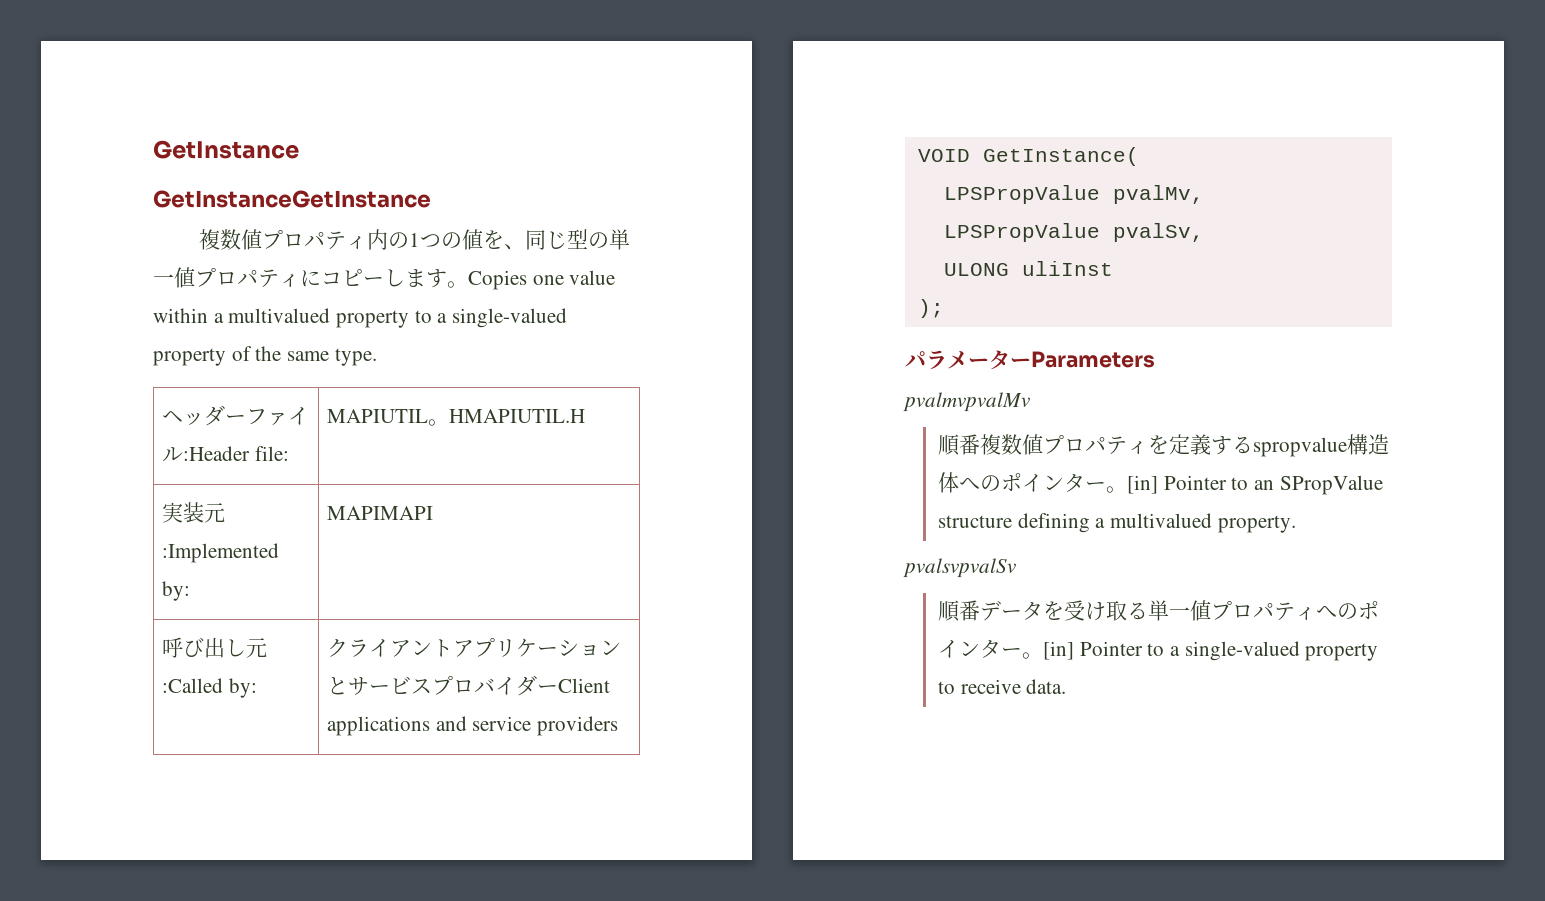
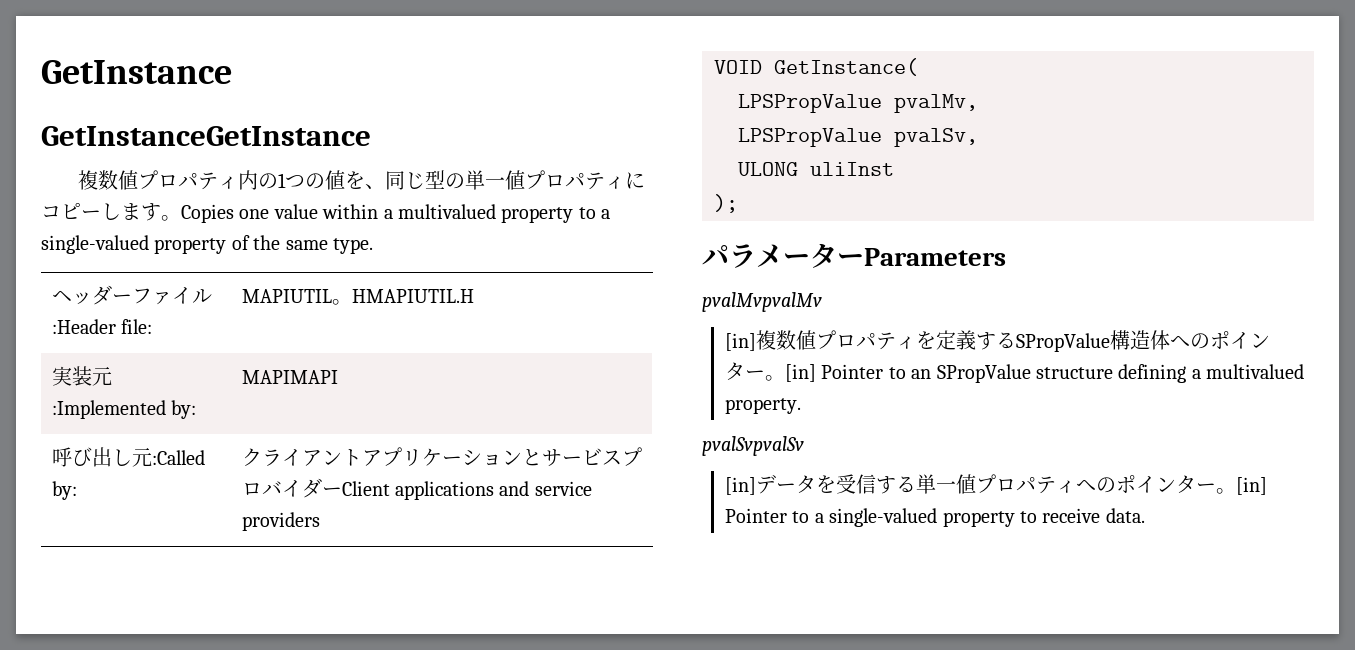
[903,392,1030,412] [937,434,980,456] pvalmvpvalMv // 順番 -> [702,292,822,312] [724,333,756,351] pvalMvpvalMv // [in]
[1252,437,1347,457] spropvalue -> [1015,333,1110,352] SPropValue
[903,558,1016,578] [937,600,980,622] pvalsvpvalSv // 順番 -> [702,436,804,456] [724,477,756,495] pvalSvpvalSv // [in]
[1084,601,1127,621] け取 -> [855,474,896,494] 信す

